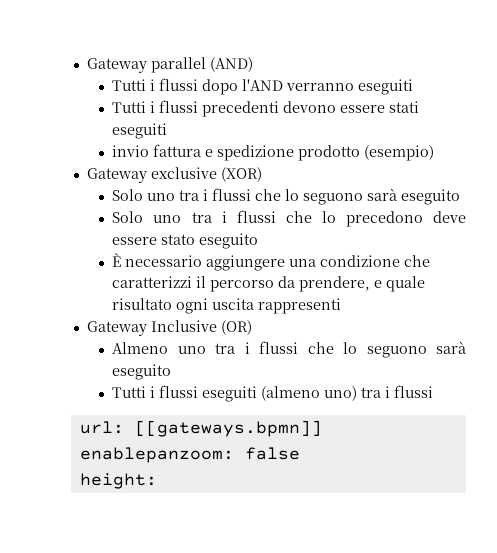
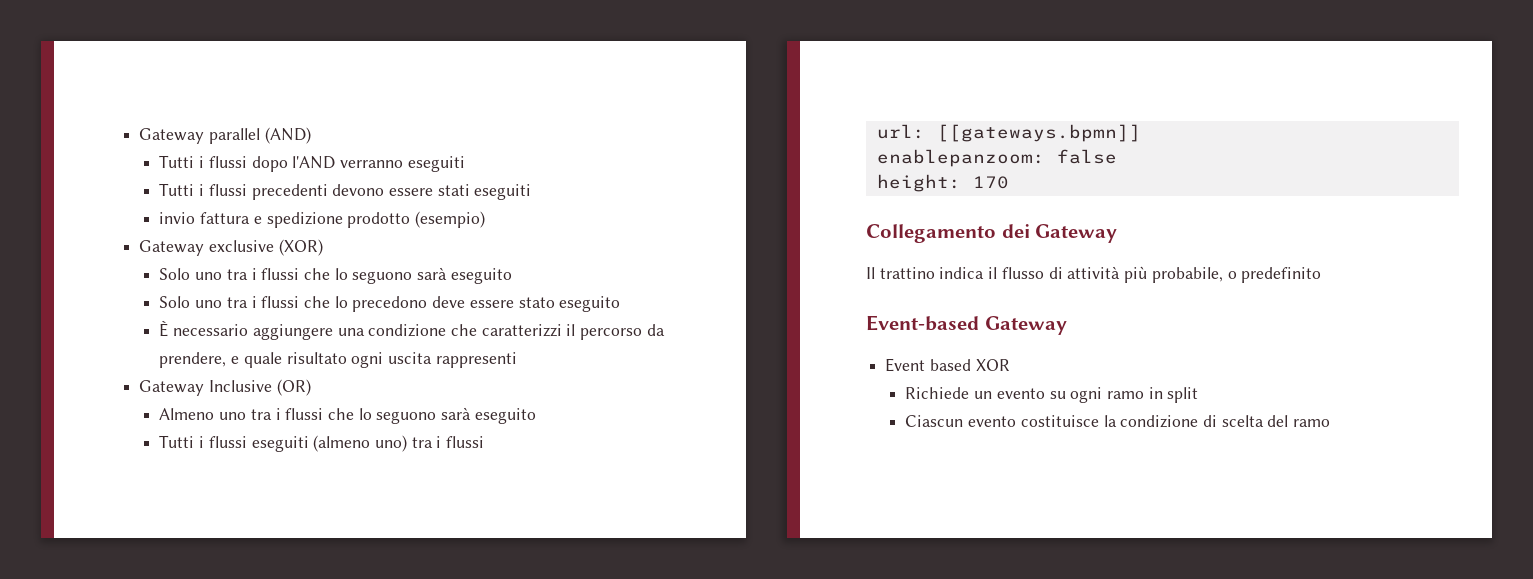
(157, 481) none -> [972,176,1009,189] [866,224,1118,243] [866,266,1322,283] [866,315,1067,335] [885,358,1010,372] [905,387,1199,403] [905,415,1331,428] 170 // Collegamento dei Gateway // Il trattino indica il flusso di attività più probabile, o predefinito // Event-based Gateway // Event based XOR // Richiede un evento su ogni ramo in split // Ciascun evento costituisce la condizione di scelta del ramo

